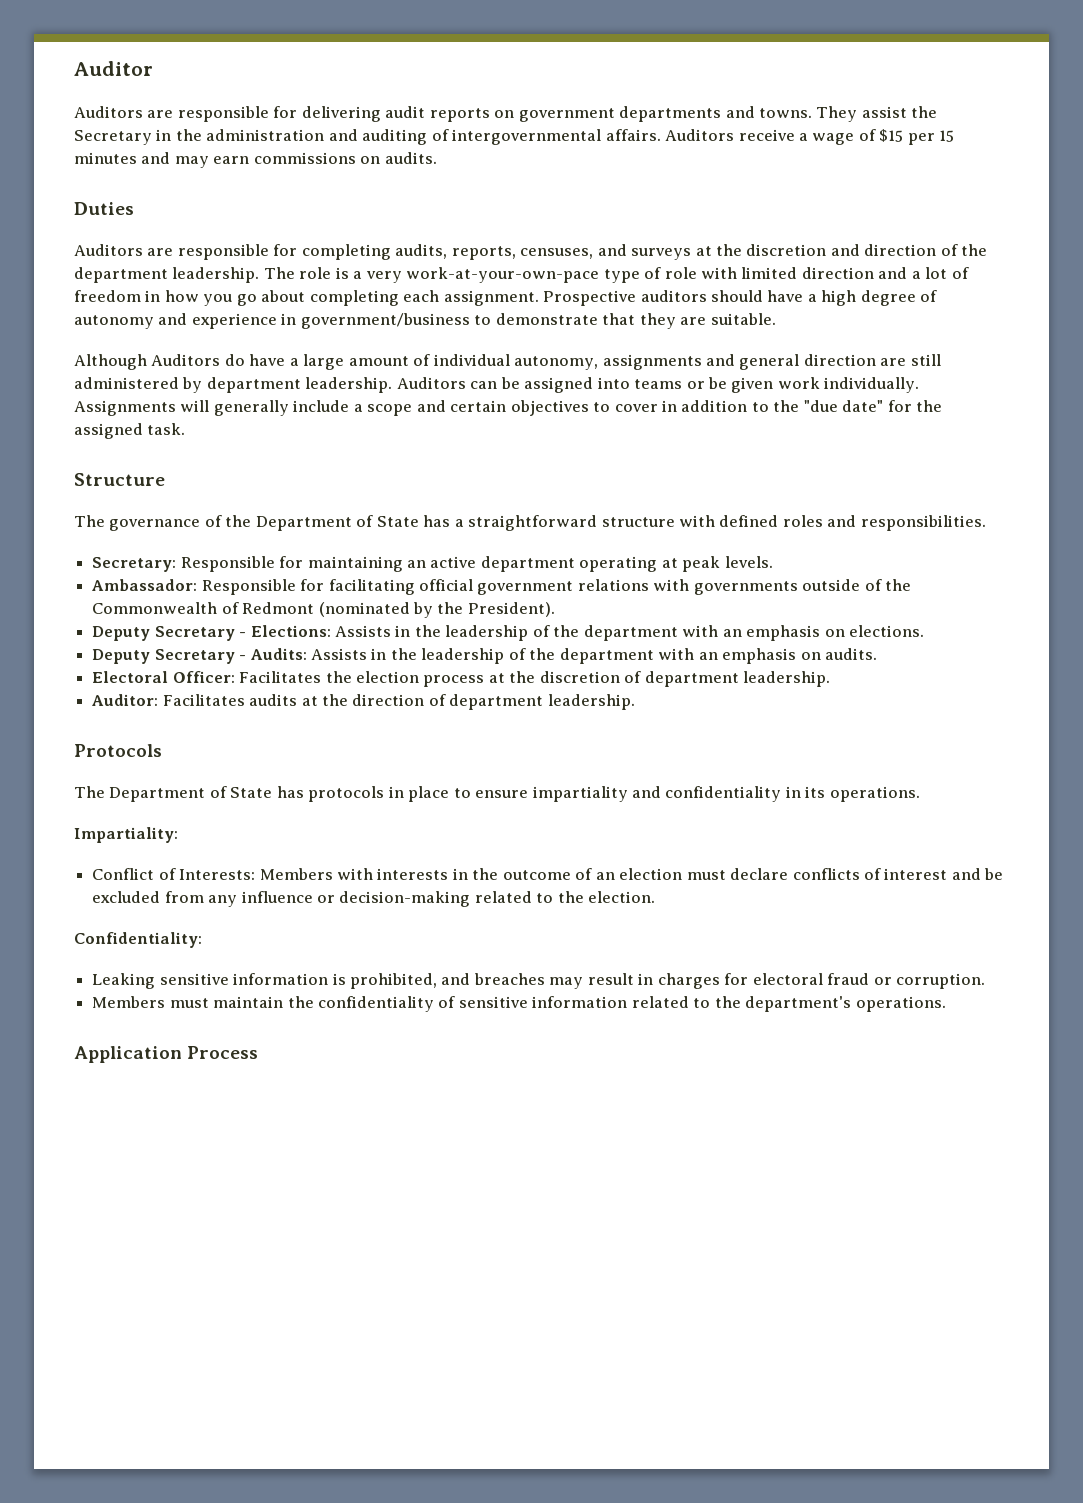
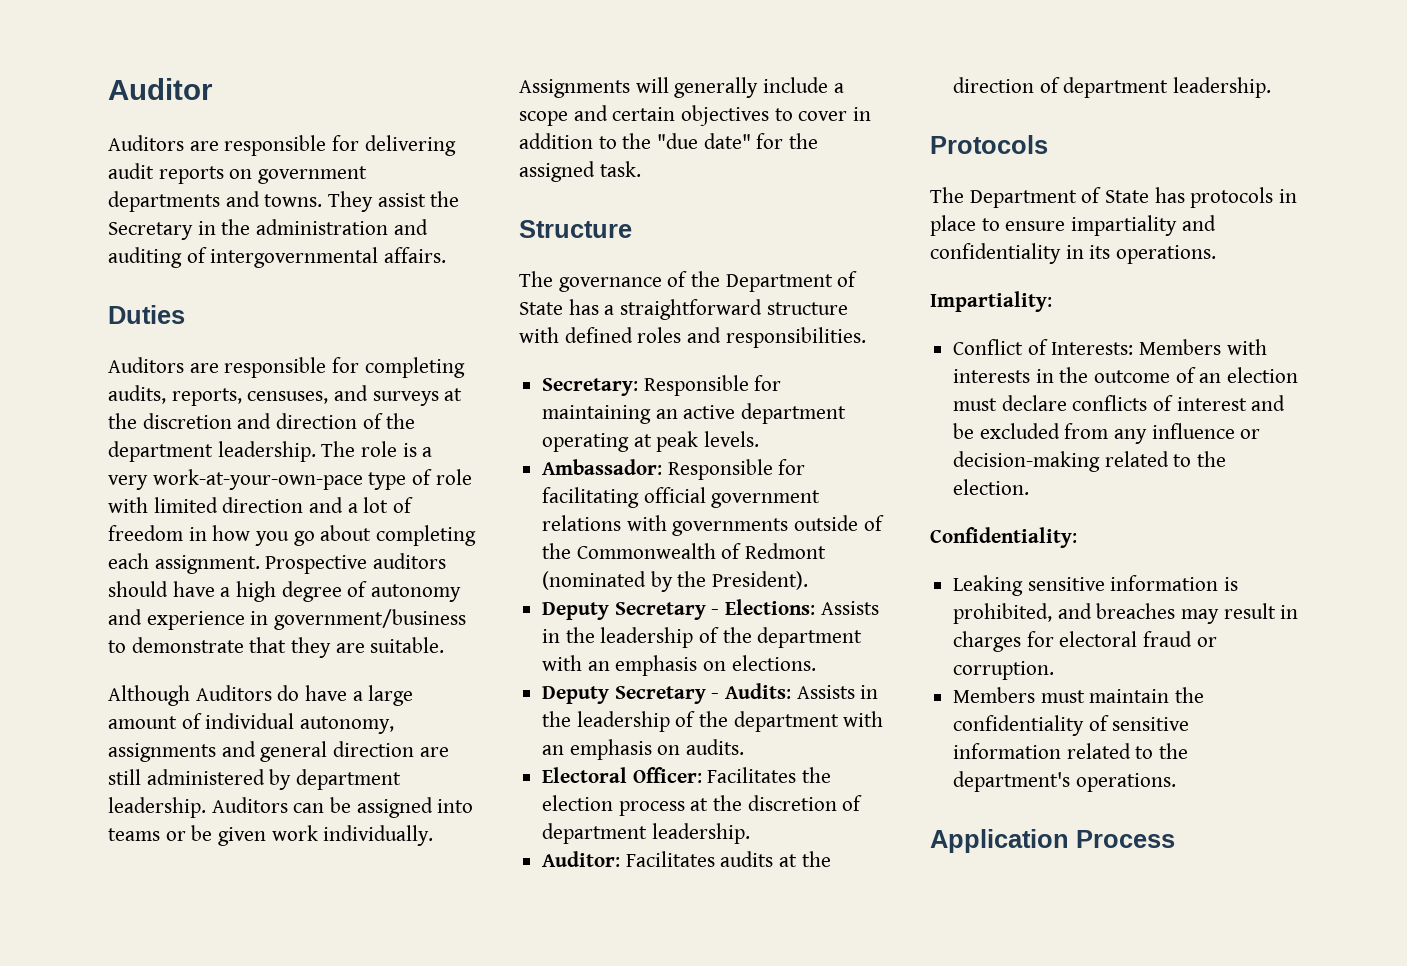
[665,129,955,145] [74,152,437,168] Auditors receive a wage of $15 per 15 minutes and may earn commissions on audits. -> (447, 255) none

